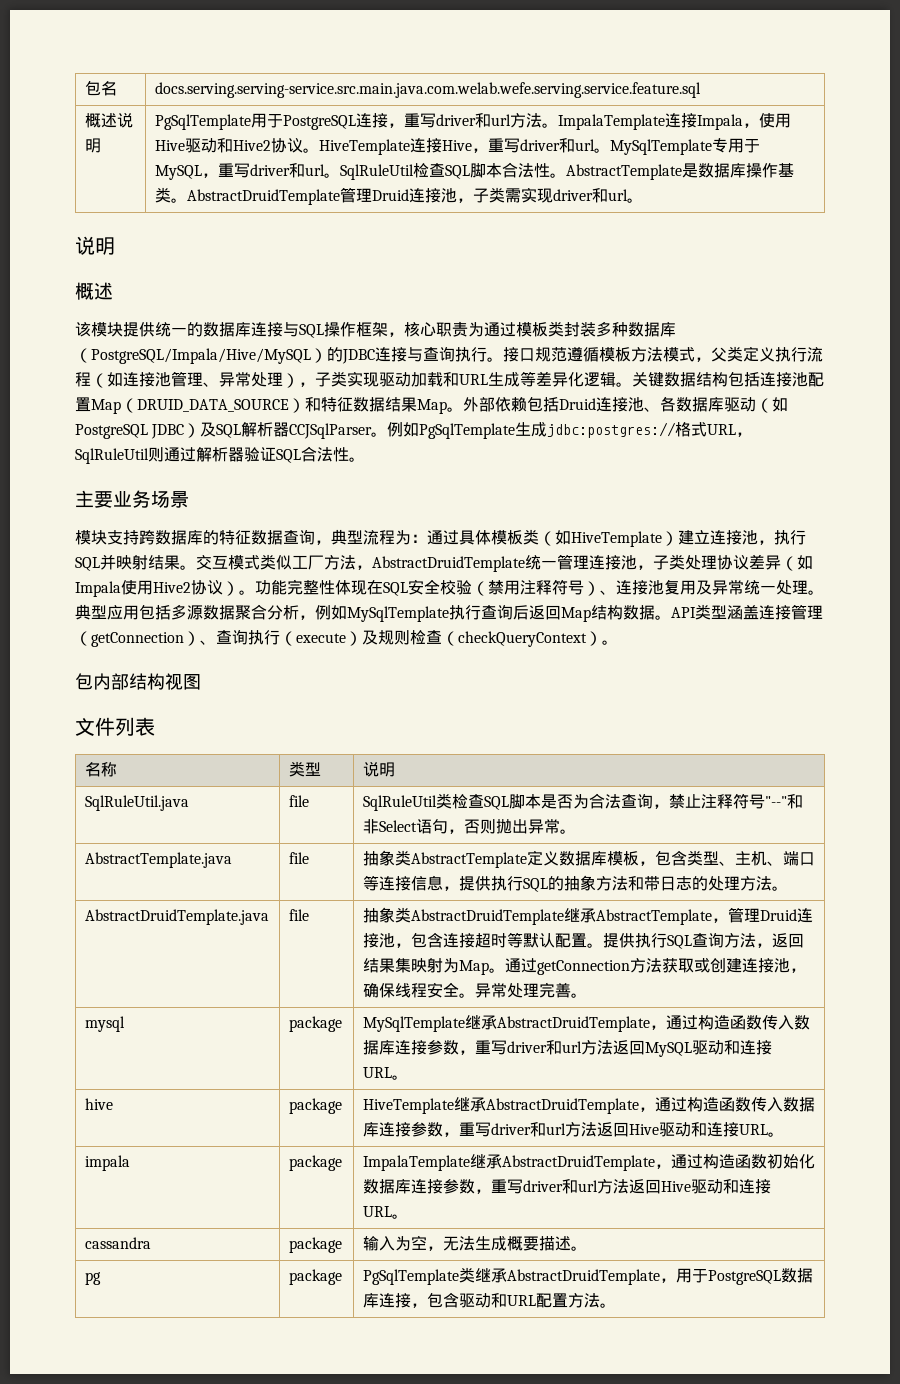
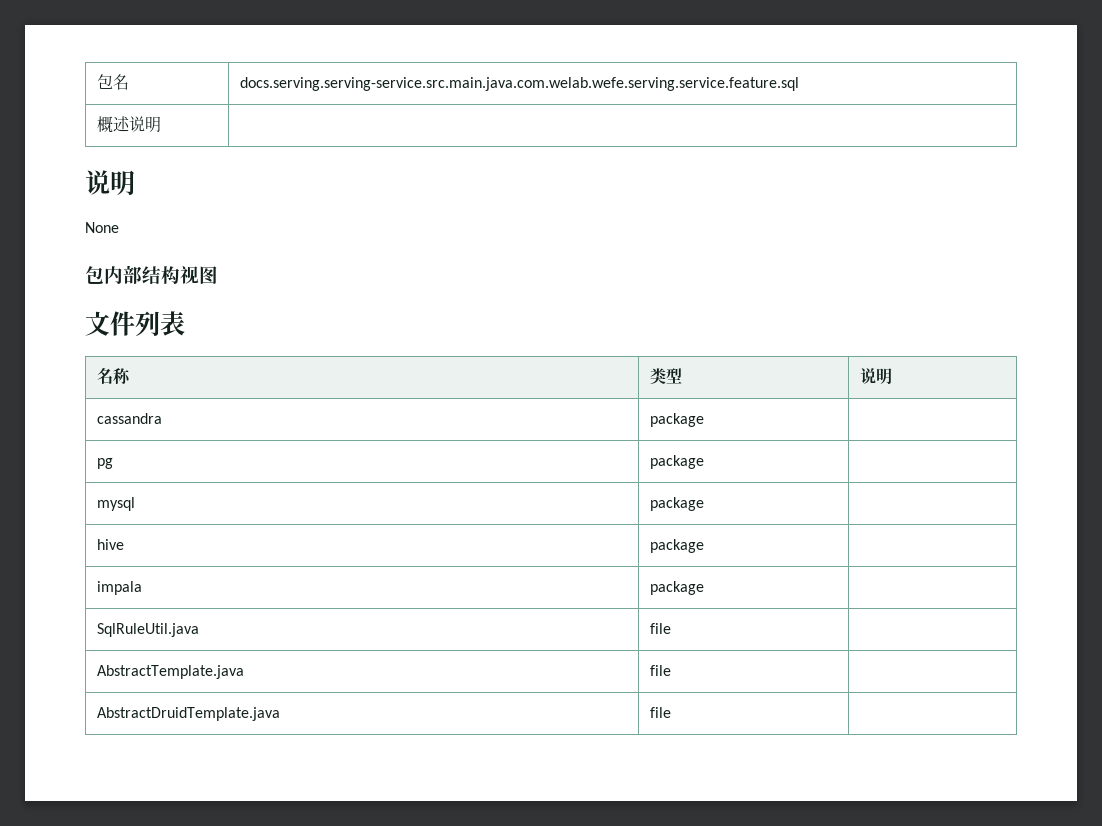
[154,113,791,130] [154,138,760,155] [154,162,794,180] [154,187,643,205] [75,236,115,255] [75,282,113,300] [75,321,676,338] [75,346,823,364] [75,371,824,388] [75,396,788,414] [75,422,753,439] [75,446,365,464] [75,490,189,508] [75,529,806,547] [75,554,813,572] [75,579,824,597] [75,604,823,622] [75,629,618,647] PgSqlTemplate用于PostgreSQL连接，重写driver和url方法。ImpalaTemplate连接Impala，使用Hive驱动和Hive2协议。HiveTemplate连接Hive，重写driver和url。MySqlTemplate专用于MySQL，重写driver和url。SqlRuleUtil检查SQL脚本合法性。AbstractTemplate是数据库操作基类。AbstractDruidTemplate管理Druid连接池，子类需实现driver和url。 // 说明 // 概述 // 该模块提供统一的数据库连接与SQL操作框架，核心职责为通过模板类封装多种数据库（PostgreSQL/Impala/Hive/MySQL）的JDBC连接与查询执行。接口规范遵循模板方法模式，父类定义执行流程（如连接池管理、异常处理），子类实现驱动加载和URL生成等差异化逻辑。关键数据结构包括连接池配置Map（DRUID_DATA_SOURCE）和特征数据结果Map。外部依赖包括Druid连接池、各数据库驱动（如PostgreSQL JDBC）及SQL解析器CCJSqlParser。例如PgSqlTemplate生成jdbc:postgres://格式URL，SqlRuleUtil则通过解析器验证SQL合法性。 // 主要业务场景 // 模块支持跨数据库的特征数据查询，典型流程为：通过具体模板类（如HiveTemplate）建立连接池，执行SQL并映射结果。交互模式类似工厂方法，AbstractDruidTemplate统一管理连接池，子类处理协议差异（如Impala使用Hive2协议）。功能完整性体现在SQL安全校验（禁用注释符号）、连接池复用及异常统一处理。典型应用包括多源数据聚合分析，例如MySqlTemplate执行查询后返回Map结构数据。API类型涵盖连接管理（getConnection）、查询执行（execute）及规则检查（checkQueryContext）。 -> [85,170,135,195] [85,222,119,233] // 说明 // None
[84,795,189,811] [288,795,309,807] [362,793,803,811] [362,819,576,834] [84,852,232,868] [288,852,309,864] [362,850,815,868] [362,875,788,892] [84,909,269,925] [288,909,309,921] [362,907,813,925] [362,932,804,949] [362,958,806,975] [362,982,587,998] [84,1016,125,1032] [288,1016,342,1032] [362,1015,810,1032] [362,1040,772,1057] [362,1067,408,1080] [84,1098,113,1110] [288,1098,342,1114] [362,1097,815,1114] [362,1122,784,1137] [84,1155,130,1171] [288,1155,342,1171] [362,1154,815,1171] [362,1179,771,1194] [362,1206,408,1219] [84,1237,151,1249] [288,1237,342,1253] [362,1235,587,1251] [84,1272,101,1285] [288,1269,342,1285] [362,1267,813,1285] [362,1292,616,1308] SqlRuleUtil.java | file | SqlRuleUtil类检查SQL脚本是否为合法查询，禁止注释符号"--"和非Select语句，否则抛出异常。 // AbstractTemplate.java | file | 抽象类AbstractTemplate定义数据库模板，包含类型、主机、端口等连接信息，提供执行SQL的抽象方法和带日志的处理方法。 // AbstractDruidTemplate.java | file | 抽象类AbstractDruidTemplate继承AbstractTemplate，管理Druid连接池，包含连接超时等默认配置。提供执行SQL查询方法，返回结果集映射为Map。通过getConnection方法获取或创建连接池，确保线程安全。异常处理完善。 // mysql | package | MySqlTemplate继承AbstractDruidTemplate，通过构造函数传入数据库连接参数，重写driver和url方法返回MySQL驱动和连接URL。 // hive | package | HiveTemplate继承AbstractDruidTemplate，通过构造函数传入数据库连接参数，重写driver和url方法返回Hive驱动和连接URL。 // impala | package | ImpalaTemplate继承AbstractDruidTemplate，通过构造函数初始化数据库连接参数，重写driver和url方法返回Hive驱动和连接URL。 // cassandra | package | 输入为空，无法生成概要描述。 // pg | package | PgSqlTemplate类继承AbstractDruidTemplate，用于PostgreSQL数据库连接，包含驱动和URL配置方法。 -> [97,413,163,424] [650,413,705,427] [97,458,114,469] [650,455,705,469] [97,497,136,511] [650,497,705,511] [97,539,125,550] [650,539,705,553] [97,581,143,595] [650,581,705,595] [97,623,200,637] [650,623,672,634] [97,665,245,679] [650,665,672,676] [97,707,281,721] [650,707,672,718] cassandra | package | // pg | package | // mysql | package | // hive | package | // impala | package | // SqlRuleUtil.java | file | // AbstractTemplate.java | file | // AbstractDruidTemplate.java | file |

